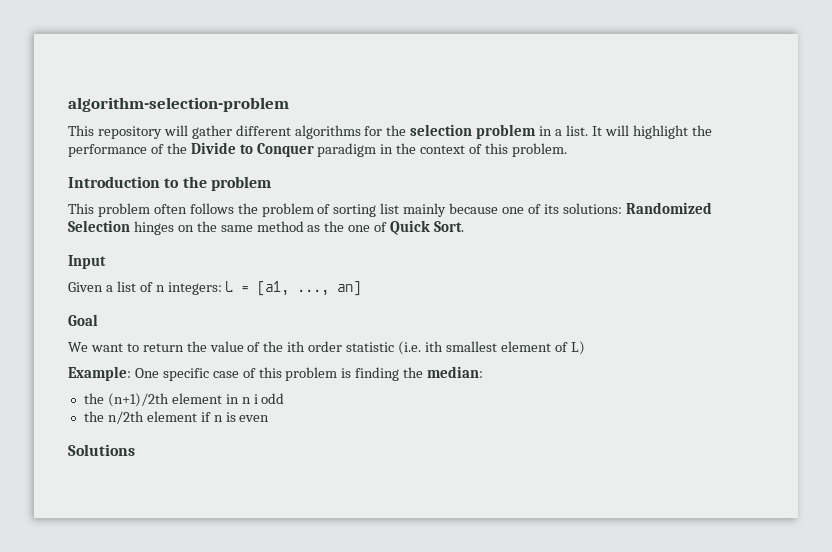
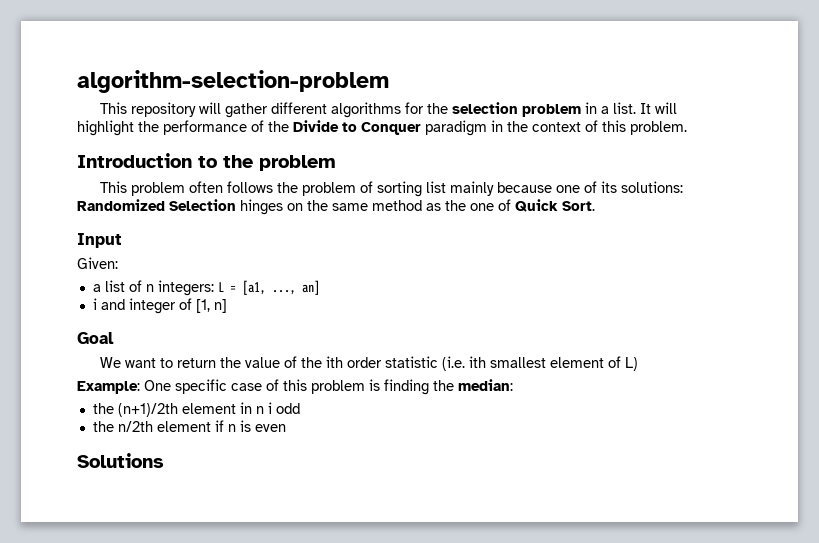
[68,282,103,292] Given -> [77,257,118,269] Given: //
(362, 288) none -> [92,298,227,314] // i and integer of [1, n]

